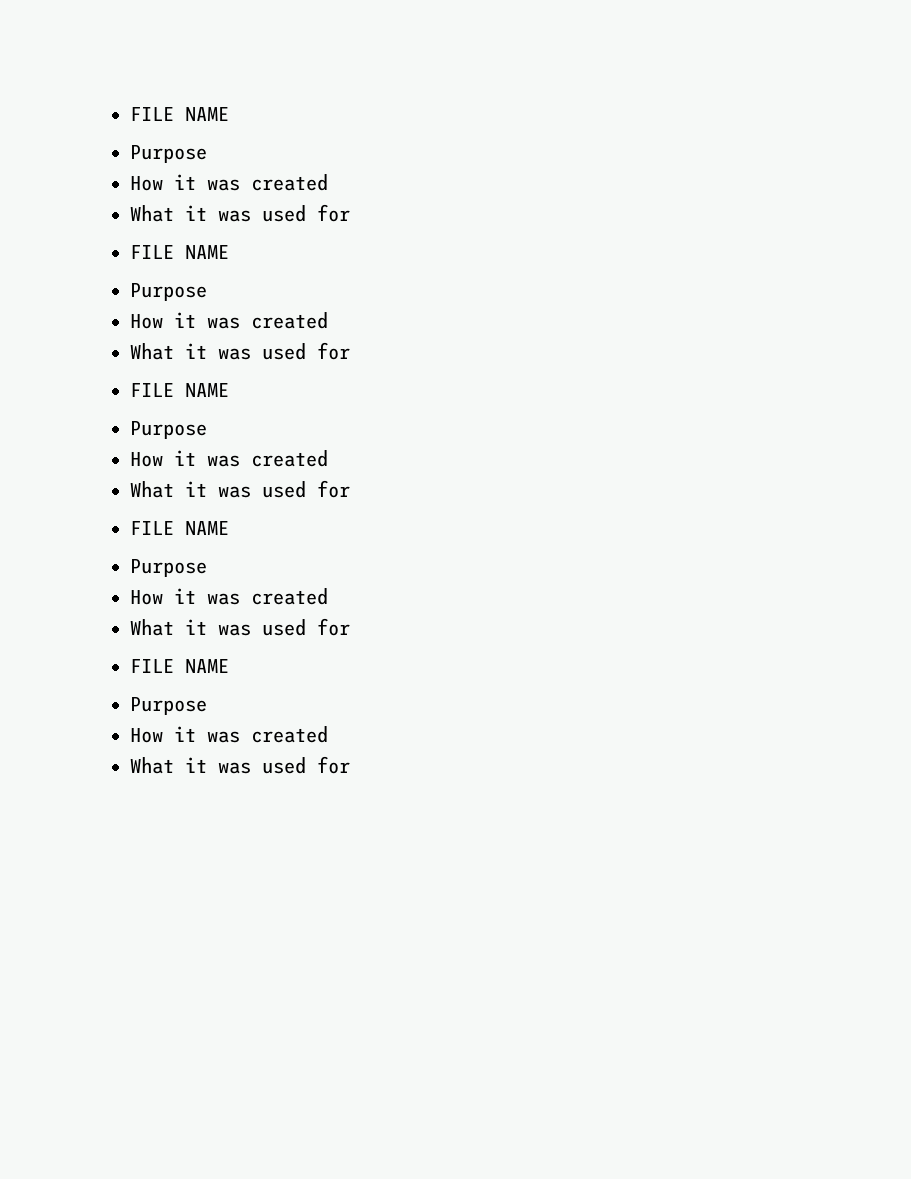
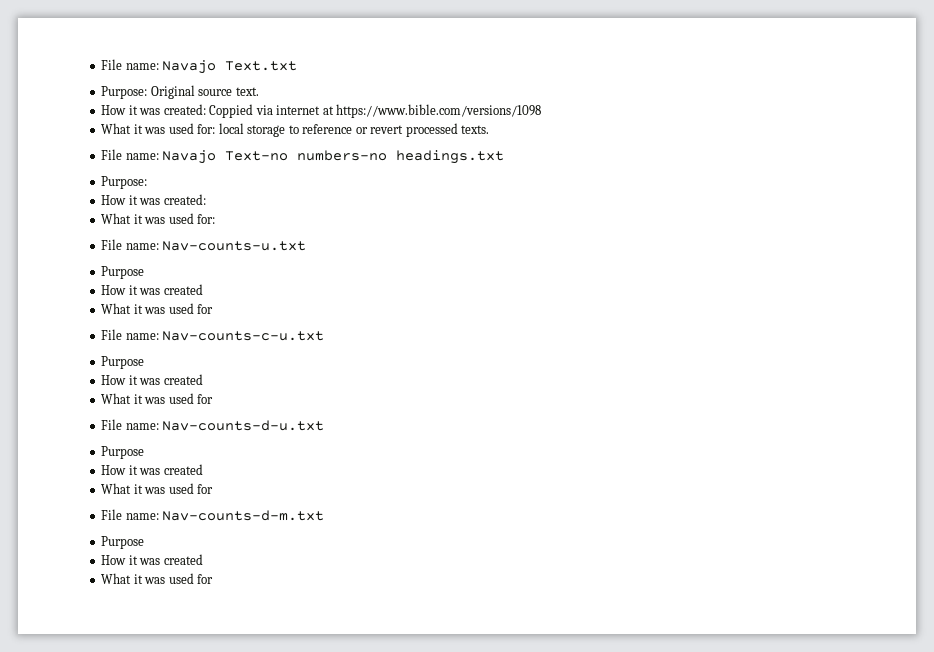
[130,107,229,121] FILE NAME -> [101,59,298,74] [101,85,259,99] [101,104,542,118] [101,123,490,137] [101,149,505,164] [101,176,148,189] [101,194,206,205] [101,213,216,224] [101,239,307,251] File name: Navajo Text.txt // Purpose: Original source text. // How it was created: Coppied via internet at https://www.bible.com/versions/1098 // What it was used for: local storage to reference or revert processed texts. // File name: Navajo Text-no numbers-no headings.txt // Purpose: // How it was created: // What it was used for: // File name: Nav-counts-u.txt
[130,245,229,259] FILE NAME -> [101,329,325,341] File name: Nav-counts-c-u.txt
[130,383,229,397] FILE NAME -> [101,419,325,431] File name: Nav-counts-d-u.txt
[130,521,229,535] FILE NAME -> [101,509,325,521] File name: Nav-counts-d-m.txt
[130,659,229,673] [130,697,207,715] [130,726,328,743] [130,756,350,774] // FILE NAME // Purpose // How it was created // What it was used for -> (214, 579) none

